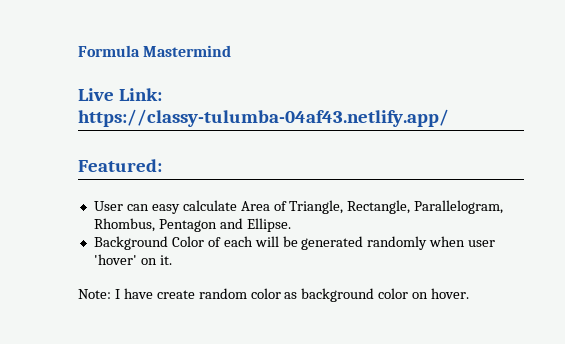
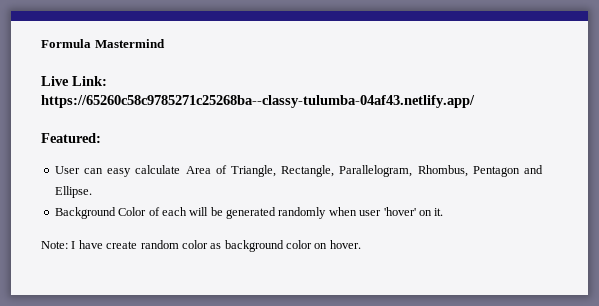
[78,109,449,127] https://classy-tulumba-04af43.netlify.app/ -> [41,95,475,108] https://65260c58c9785271c25268ba--classy-tulumba-04af43.netlify.app/

